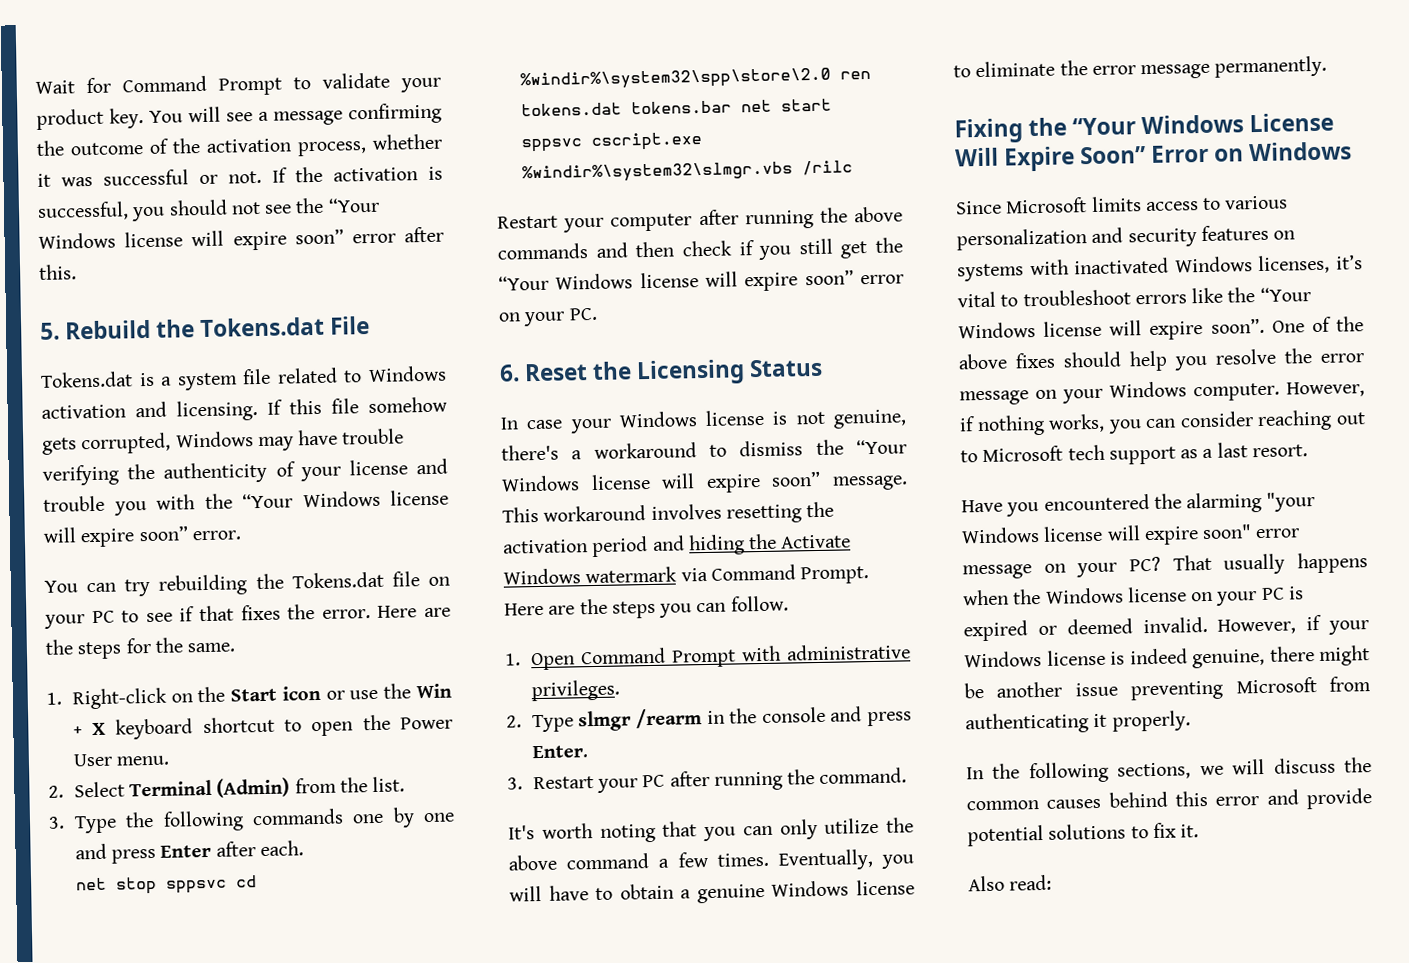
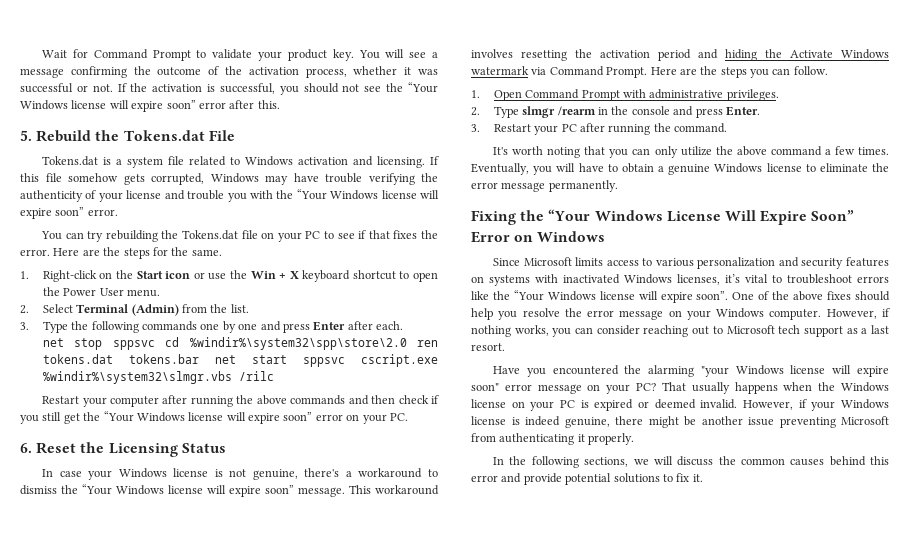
[968,874,1053,892] // Also read: -> (703, 478) none

